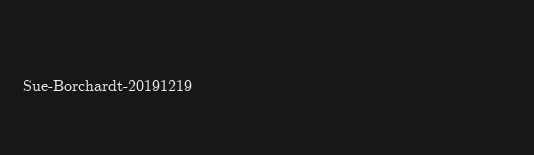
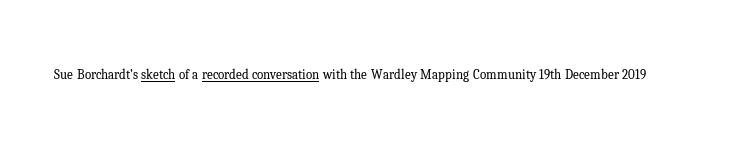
[23,80,192,91] Sue-Borchardt-20191219 -> [54,68,647,82] Sue Borchardt’s sketch of a recorded conversation with the Wardley Mapping Community 19th December 2019

